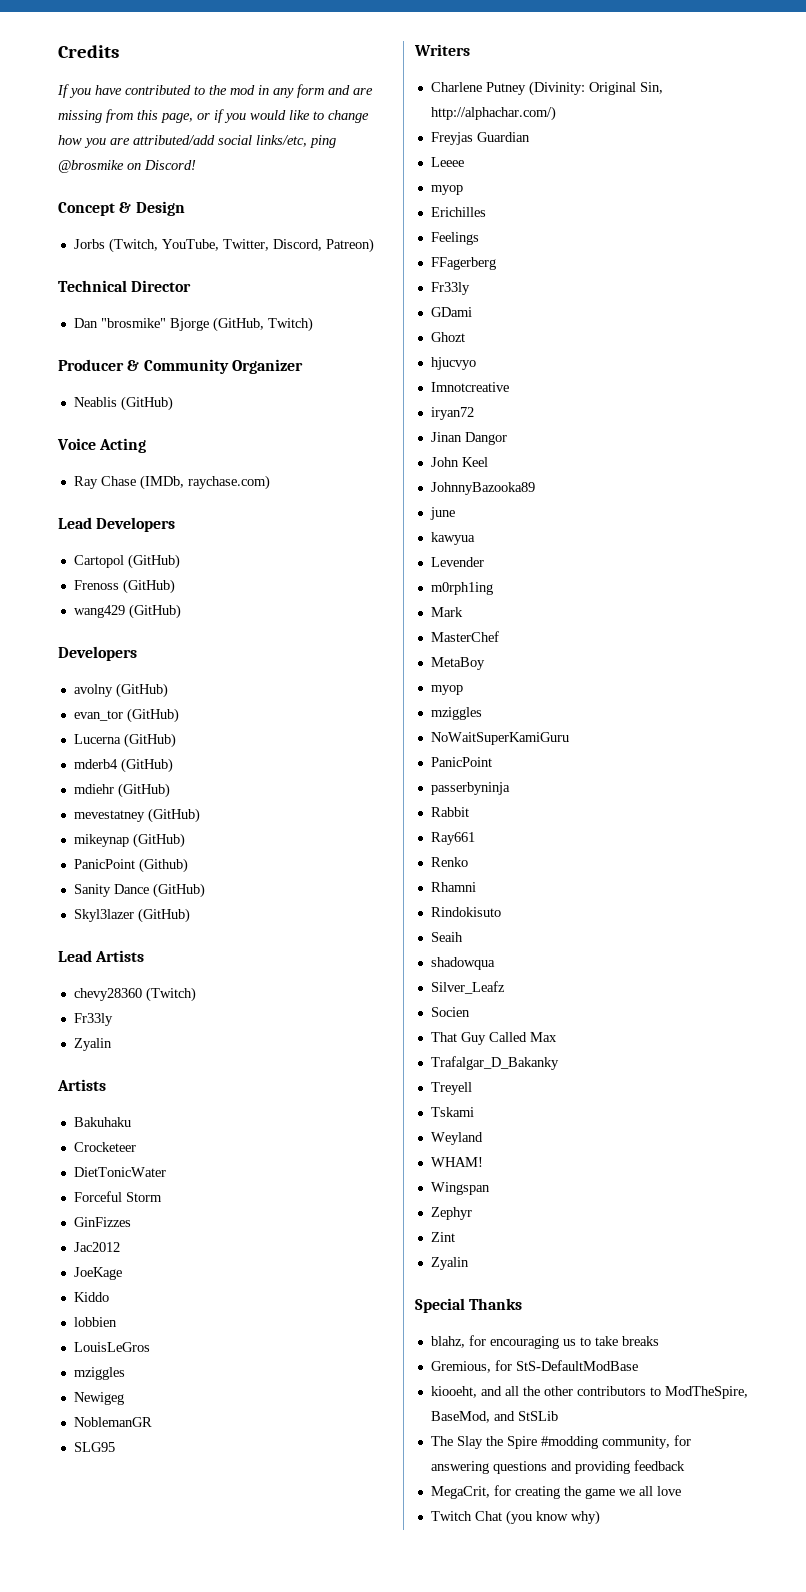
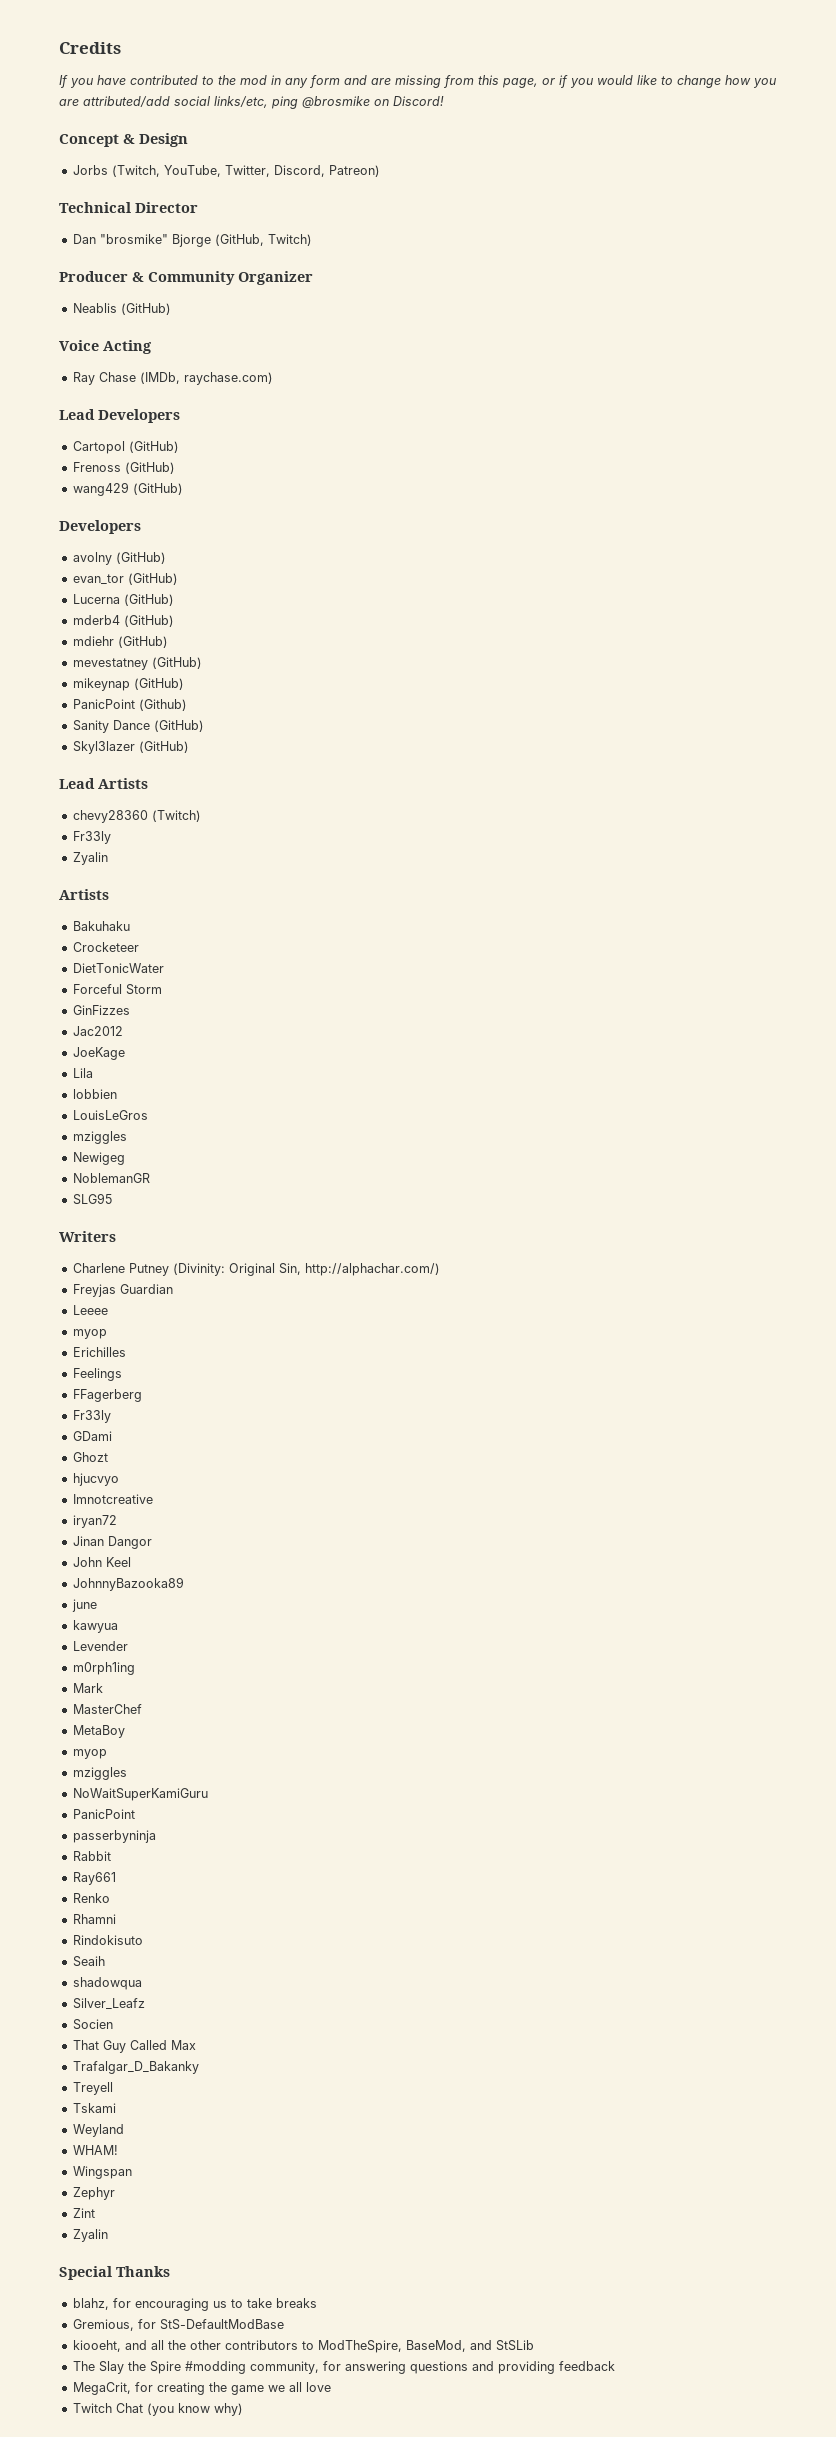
[73,1292,109,1302] Kiddo -> [72,1068,93,1078] Lila

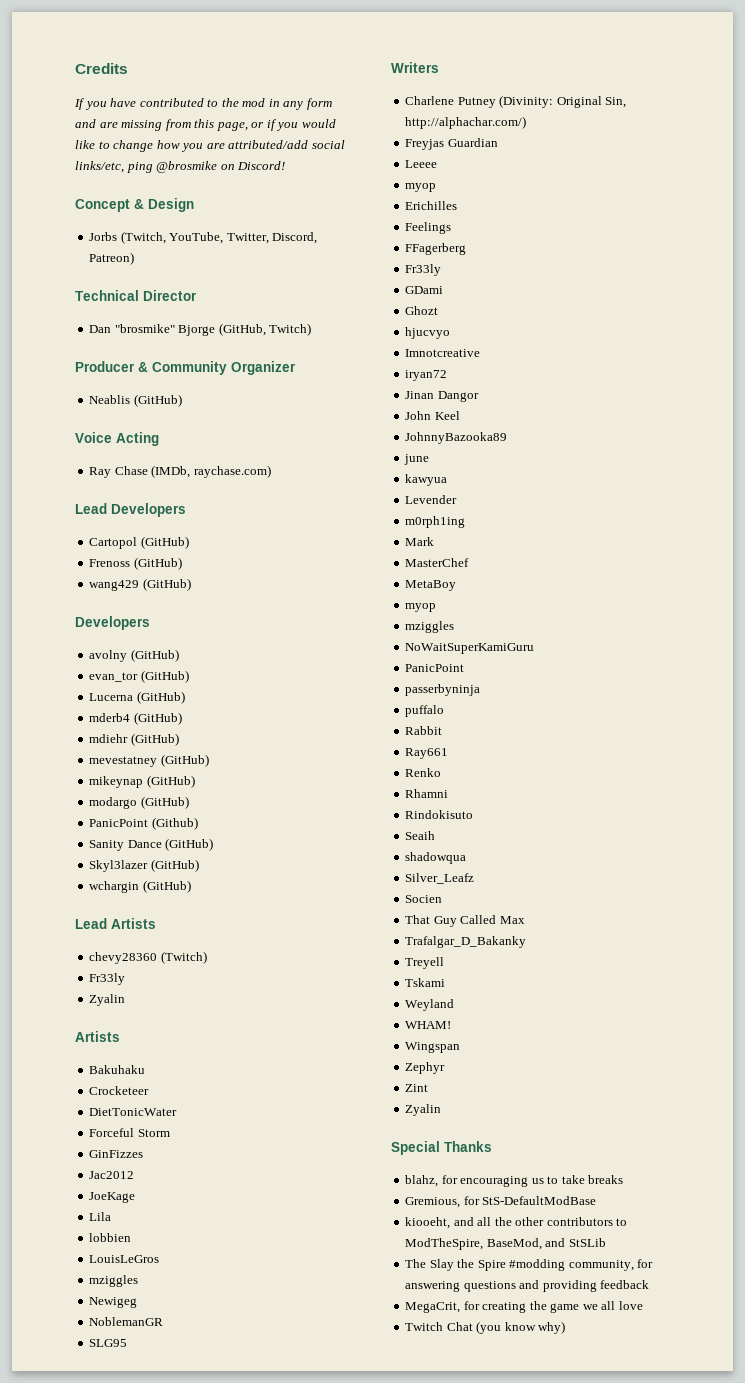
(184, 684) none -> [89,796,189,809] // modargo (GitHub)
(189, 747) none -> [89,880,191,893] // wchargin (GitHub)
(156, 1836) none -> [405,705,445,717] // puffalo

